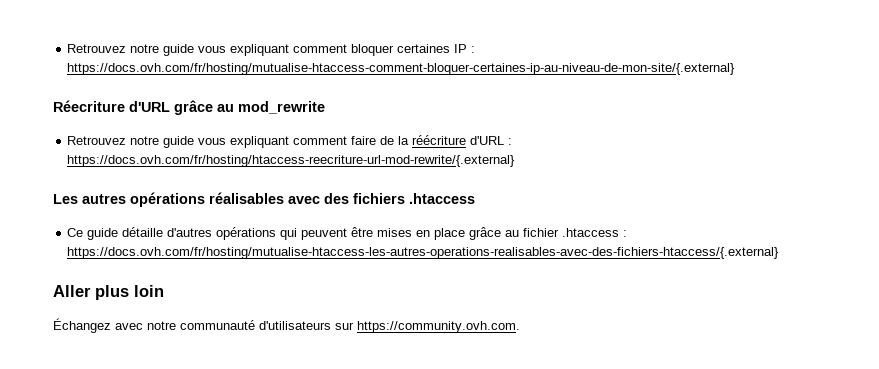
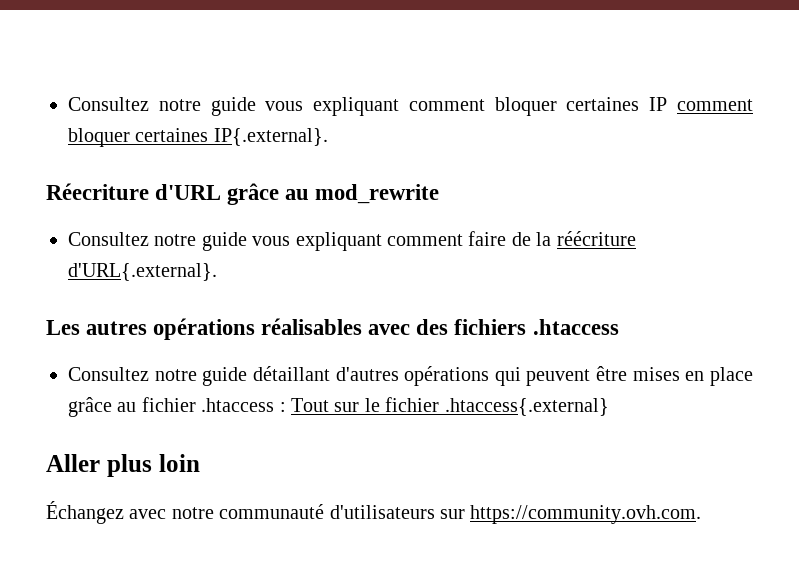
[67,44,127,53] Retrouvez -> [68,97,149,111] Consultez
[471,46,476,53] [67,63,736,75] : https://docs.ovh.com/fr/hosting/mutualise-htaccess-comment-bloquer-certaines-ip-au-niveau-de-mon-site/{.external} -> [677,99,754,111] [68,128,328,147] comment bloquer certaines IP{.external}.
[67,136,127,145] Retrouvez -> [68,232,149,246] Consultez
[470,136,513,145] [67,155,516,167] d'URL : https://docs.ovh.com/fr/hosting/htaccess-reecriture-url-mod-rewrite/{.external} -> [68,263,217,281] d'URL{.external}.
[67,227,164,240] Ce guide détaille -> [68,366,330,386] Consultez notre guide détaillant
[67,247,780,259] https://docs.ovh.com/fr/hosting/mutualise-htaccess-les-autres-operations-realisables-avec-des-fichiers-htaccess/{.external} -> [291,397,609,416] Tout sur le fichier .htaccess{.external}

